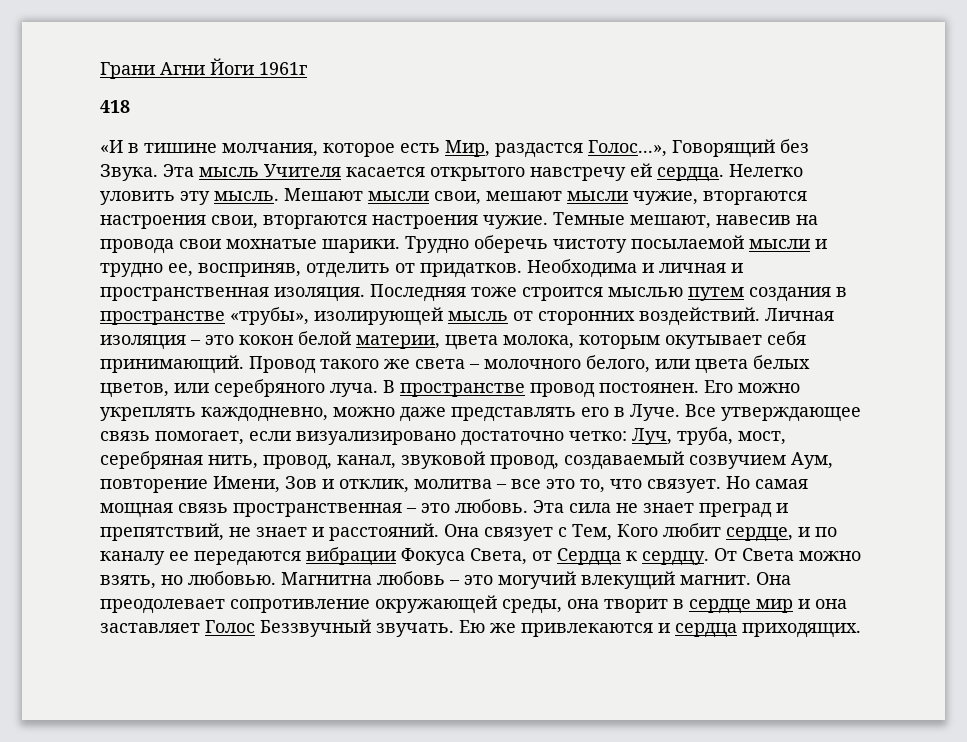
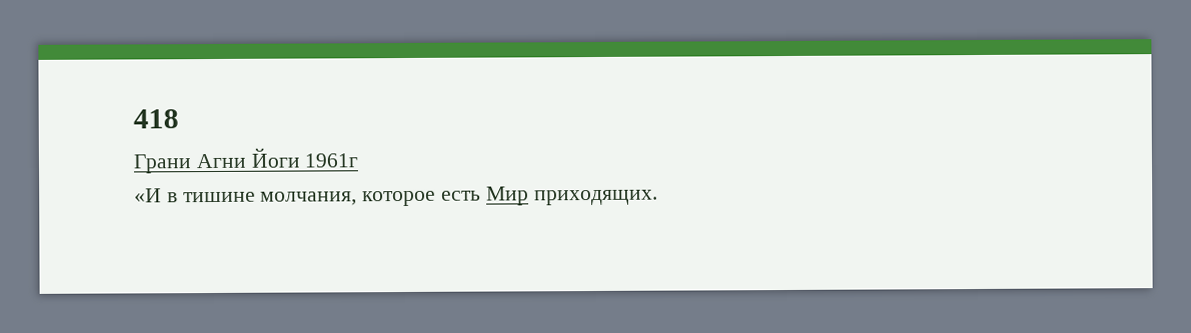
(100, 70) none -> [133,109,179,129] 418 //
[100,100,130,113] // 418 -> (360, 160) none
[445,139,809,158] [100,163,803,182] [100,188,807,205] [100,212,818,229] [100,235,827,254] [100,259,743,278] [100,284,847,302] [100,307,834,326] [100,331,806,350] [100,355,810,374] [100,379,800,398] [100,404,861,422] [100,427,786,446] [100,451,833,470] [100,476,808,493] [100,499,788,518] [100,523,837,542] [100,547,861,566] [100,571,791,590] [100,595,847,614] [100,619,737,638] Мир, раздастся Голос...», Говорящий без Звука. Эта мысль Учителя касается открытого навстречу ей сердца. Нелегко уловить эту мысль. Мешают мысли свои, мешают мысли чужие, вторгаются настроения свои, вторгаются настроения чужие. Темные мешают, навесив на провода свои мохнатые шарики. Трудно оберечь чистоту посылаемой мысли и трудно ее, восприняв, отделить от придатков. Необходима и личная и пространственная изоляция. Последняя тоже строится мыслью путем создания в пространстве «трубы», изолирующей мысль от сторонних воздействий. Личная изоляция – это кокон белой материи, цвета молока, которым окутывает себя принимающий. Провод такого же света – молочного белого, или цвета белых цветов, или серебряного луча. В пространстве провод постоянен. Его можно укреплять каждодневно, можно даже представлять его в Луче. Все утверждающее связь помогает, если визуализировано достаточно четко: Луч, труба, мост, серебряная нить, провод, канал, звуковой провод, создаваемый созвучием Аум, повторение Имени, Зов и отклик, молитва – все это то, что связует. Но самая мощная связь пространственная – это любовь. Эта сила не знает преград и препятствий, не знает и расстояний. Она связует с Тем, Кого любит сердце, и по каналу ее передаются вибрации Фокуса Света, от Сердца к сердцу. От Света можно взять, но любовью. Магнитна любовь – это могучий влекущий магнит. Она преодолевает сопротивление окружающей среды, она творит в сердце мир и она заставляет Голос Беззвучный звучать. Ею же привлекаются и сердца -> [485,186,529,206] Мир

